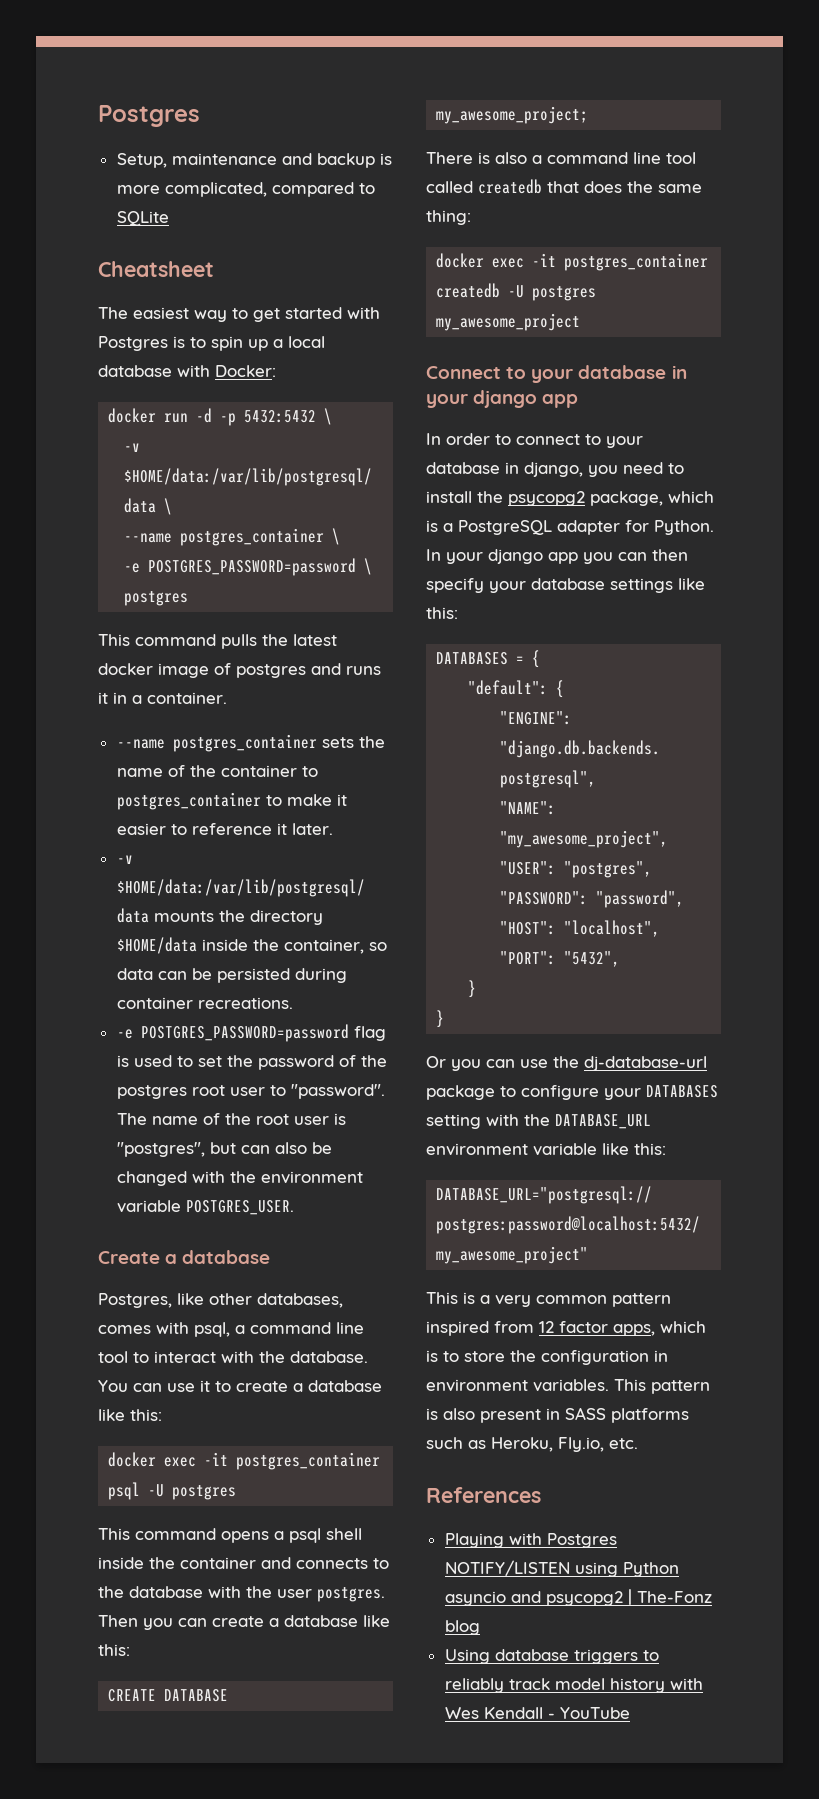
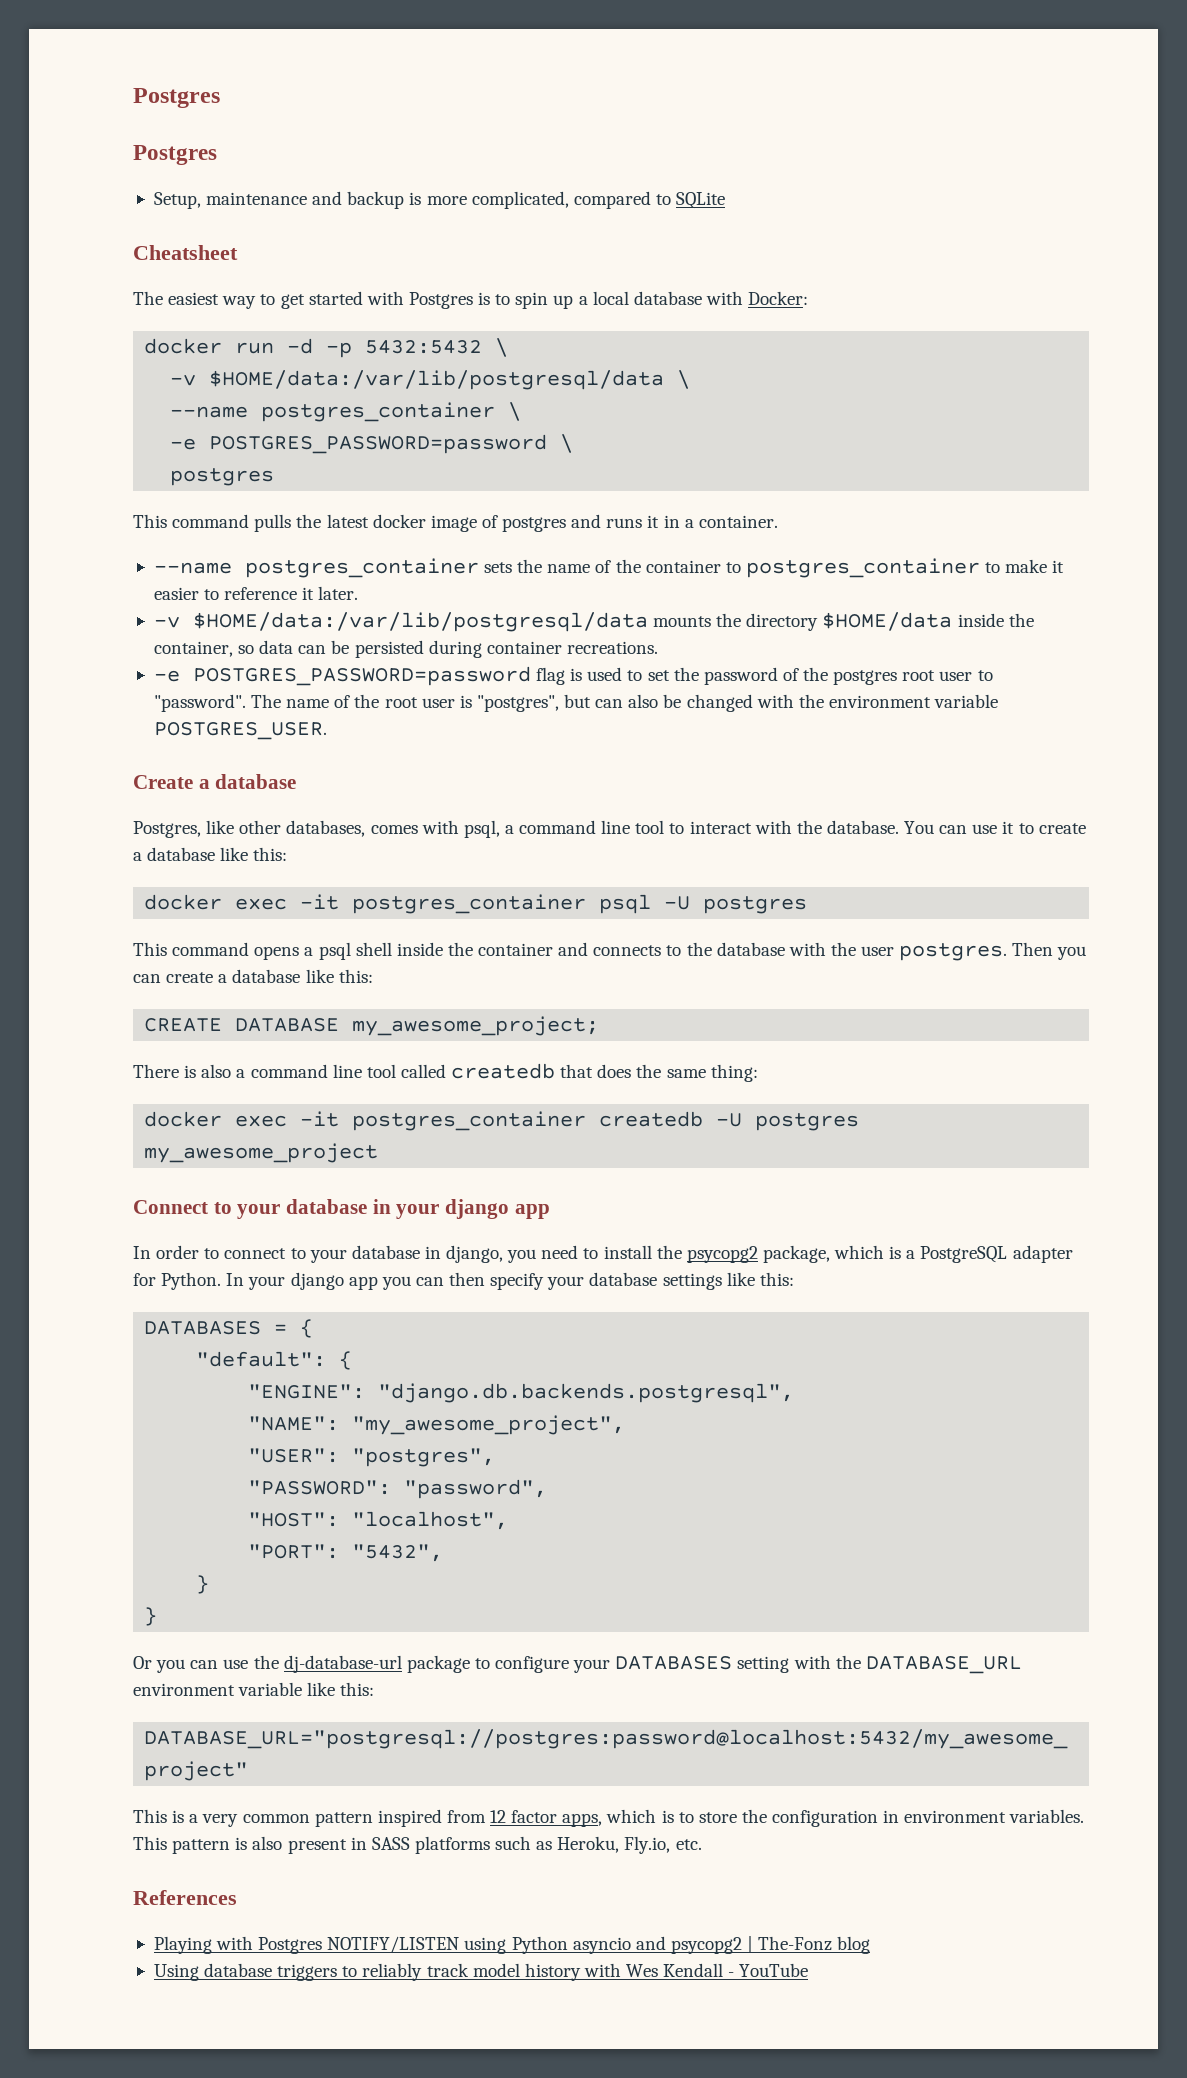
[98,105,200,127] Postgres -> [133,88,220,108] [133,145,217,165] Postgres // Postgres

